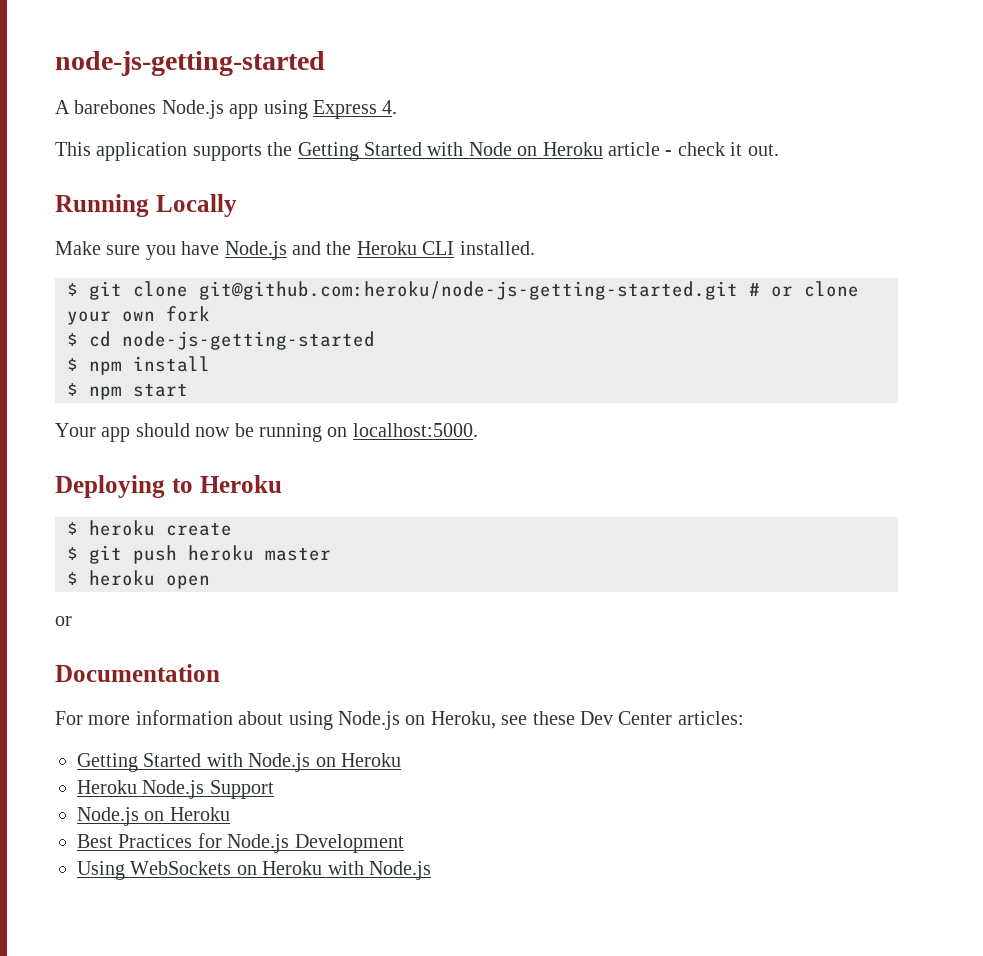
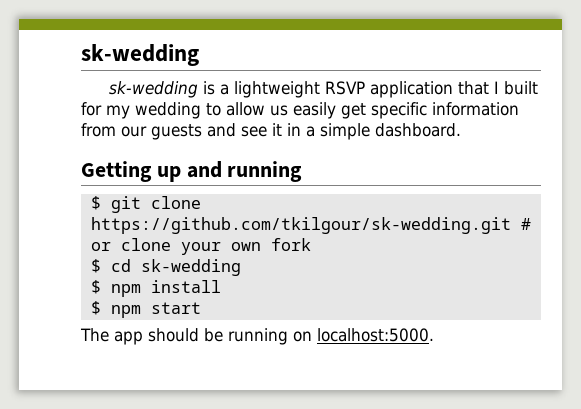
[55,51,325,76] [55,100,398,119] [55,142,779,161] [55,194,237,217] [55,241,535,260] node-js-getting-started // A barebones Node.js app using Express 4. // This application supports the Getting Started with Node on Heroku article - check it out. // Running Locally // Make sure you have Node.js and the Heroku CLI installed. -> [81,44,199,66] [108,81,538,98] [81,102,519,119] [81,123,461,140] [81,161,303,182] sk-wedding // sk-wedding is a lightweight RSVP application that I built for my wedding to allow us easily get specific information from our guests and see it in a simple dashboard. // Getting up and running
[199,281,738,300] git@github.com:heroku/node-js-getting-started.git -> [90,217,511,234] https://github.com/tkilgour/sk-wedding.git
[122,331,375,350] node-js-getting-started -> [140,259,241,276] sk-wedding
[55,423,96,437] Your -> [80,328,109,342] The
[195,427,231,437] now -> (199, 335) none
[55,475,282,498] [67,520,232,536] [67,545,331,564] [67,570,210,589] [55,616,72,626] [55,664,220,682] [55,710,744,730] [77,753,401,772] [77,780,274,799] [77,807,230,826] [77,833,404,853] [77,861,431,880] // Deploying to Heroku // $ heroku create // $ git push heroku master // $ heroku open // or // Documentation // For more information about using Node.js on Heroku, see these Dev Center articles: // Getting Started with Node.js on Heroku // Heroku Node.js Support // Node.js on Heroku // Best Practices for Node.js Development // Using WebSockets on Heroku with Node.js -> (434, 335) none

